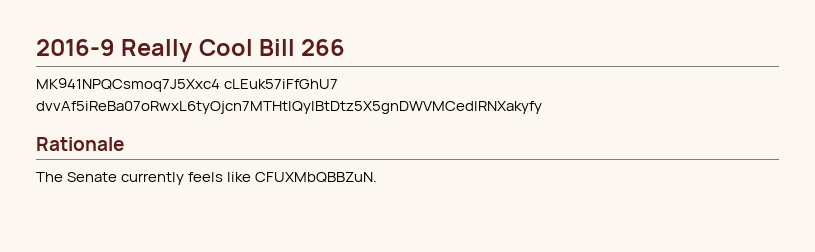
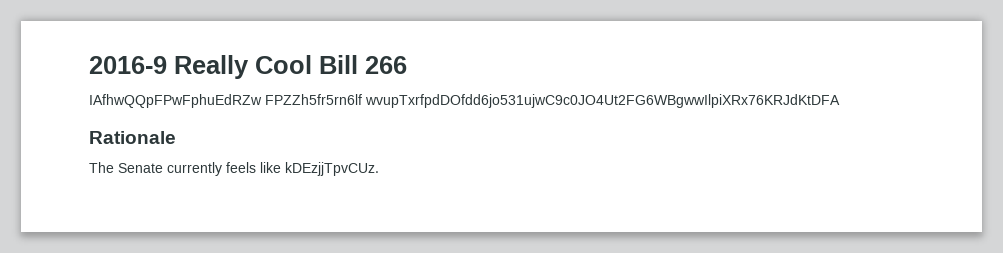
[36,78,339,92] [36,101,542,114] MK941NPQCsmoq7J5Xxc4 cLEuk57iFfGhU7 dvvAf5iReBa07oRwxL6tyOjcn7MTHtIQylBtDtz5X5gnDWVMCedIRNXakyfy -> [89,94,840,108] IAfhwQQpFPwFphuEdRZw FPZZh5fr5rn6lf wvupTxrfpdDOfdd6jo531ujwC9c0JO4Ut2FG6WBgwwIlpiXRx76KRJdKtDFA
[255,172,378,183] CFUXMbQBBZuN. -> [285,162,379,176] kDEzjjTpvCUz.

